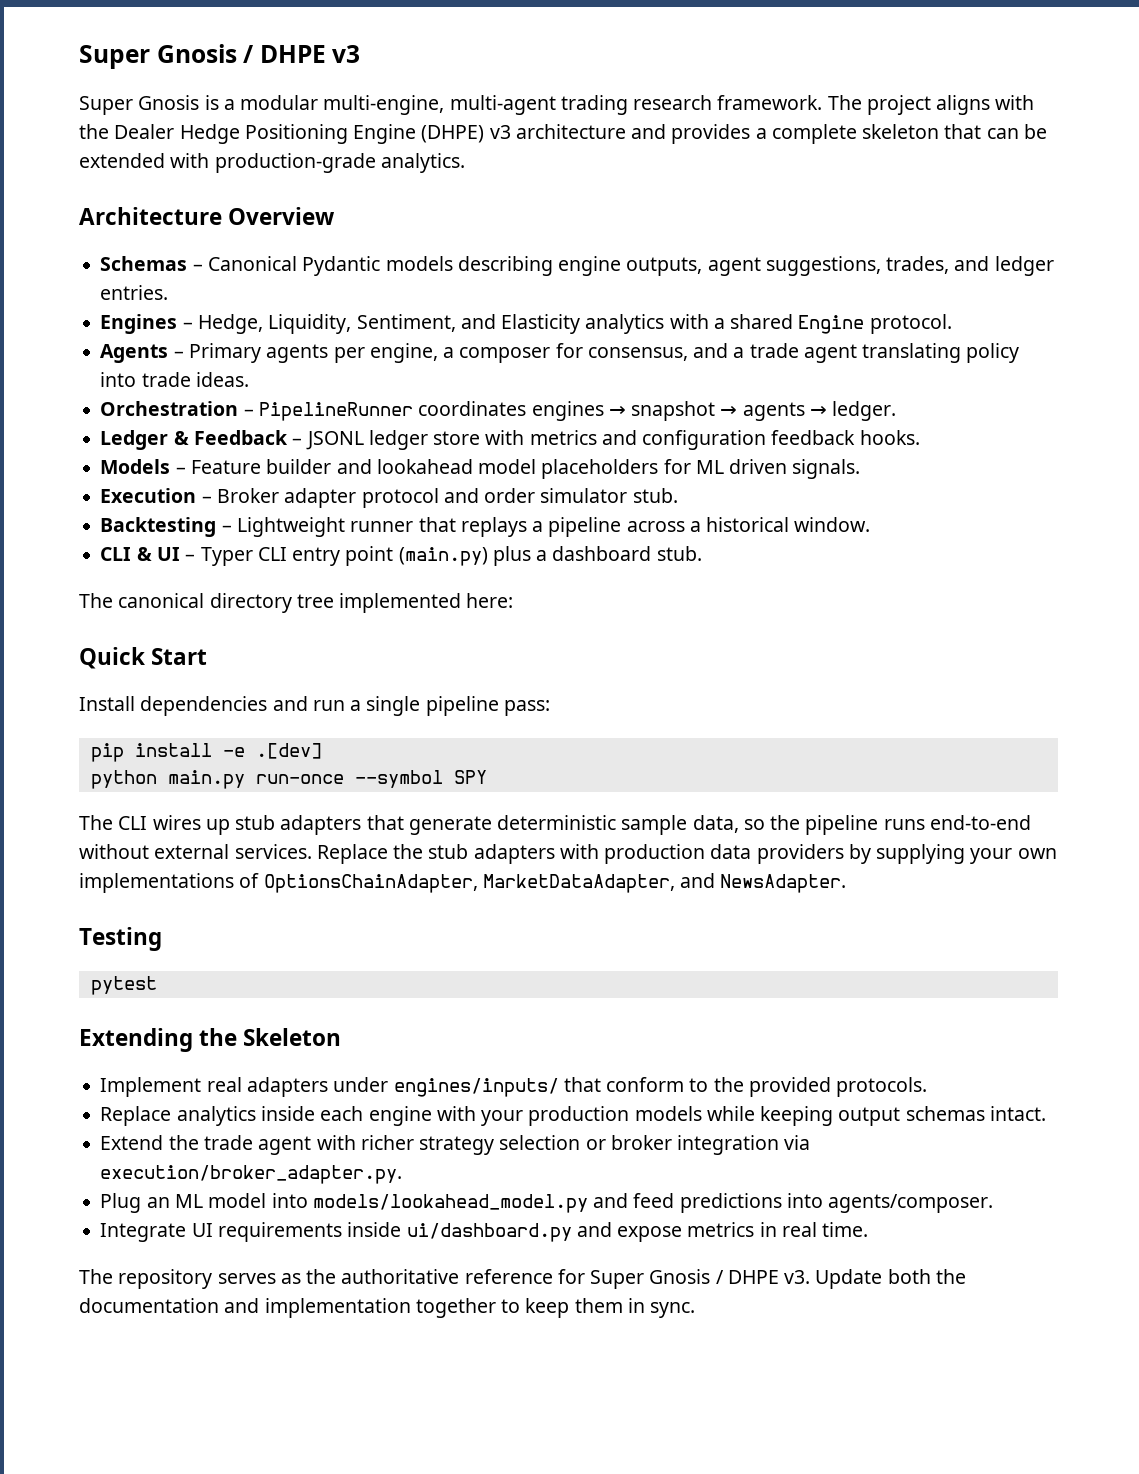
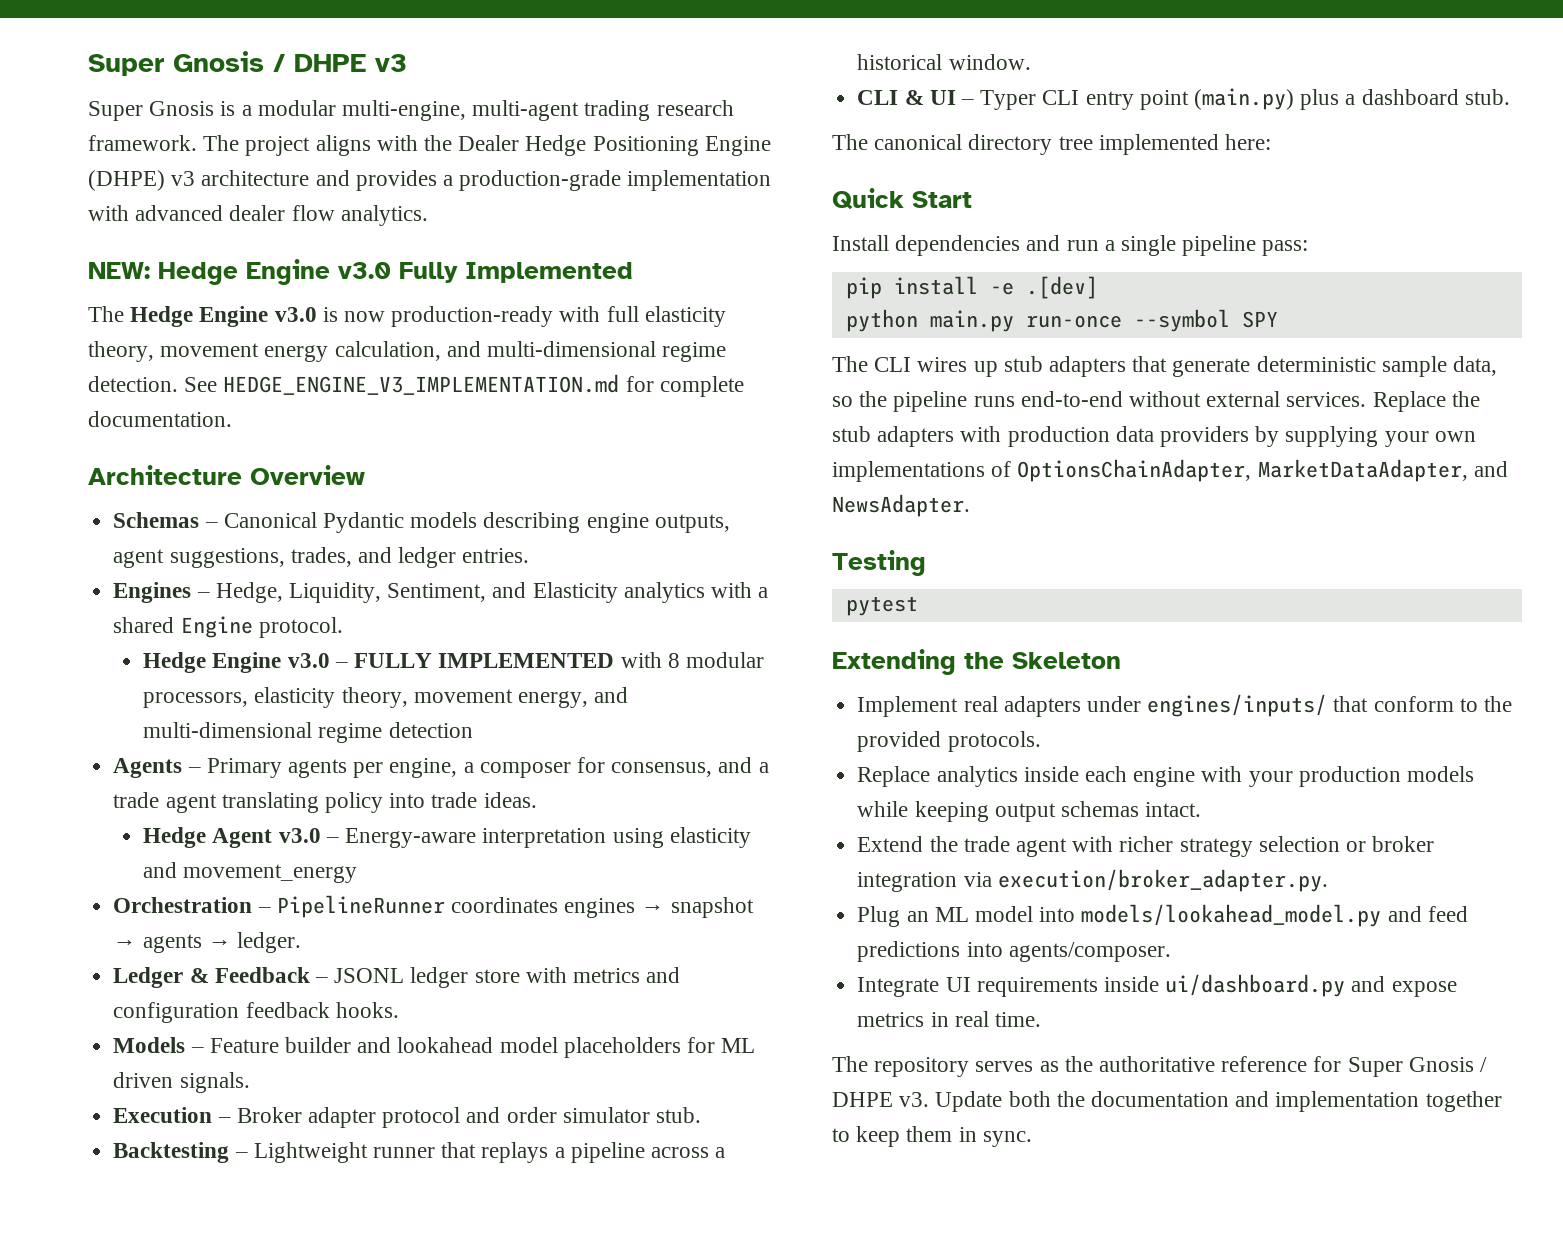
[771,124,1047,144] [79,153,465,173] complete skeleton that can be extended with production-grade analytics. -> [459,170,772,191] [88,205,428,226] [88,259,633,285] [88,306,726,327] [88,341,727,362] [88,374,744,397] [88,411,232,427] production-grade implementation with advanced dealer flow analytics. // NEW: Hedge Engine v3.0 Fully Implemented // The Hedge Engine v3.0 is now production-ready with full elasticity theory, movement energy calculation, and multi-dimensional regime detection. See HEDGE_ENGINE_V3_IMPLEMENTATION.md for complete documentation.
(952, 324) none -> [143,652,764,673] [143,687,629,708] [143,722,473,743] // Hedge Engine v3.0 – FULLY IMPLEMENTED with 8 modular processors, elasticity theory, movement energy, and multi-dimensional regime detection
(249, 379) none -> [143,827,751,848] [143,862,358,883] // Hedge Agent v3.0 – Energy-aware interpretation using elasticity and movement_energy

